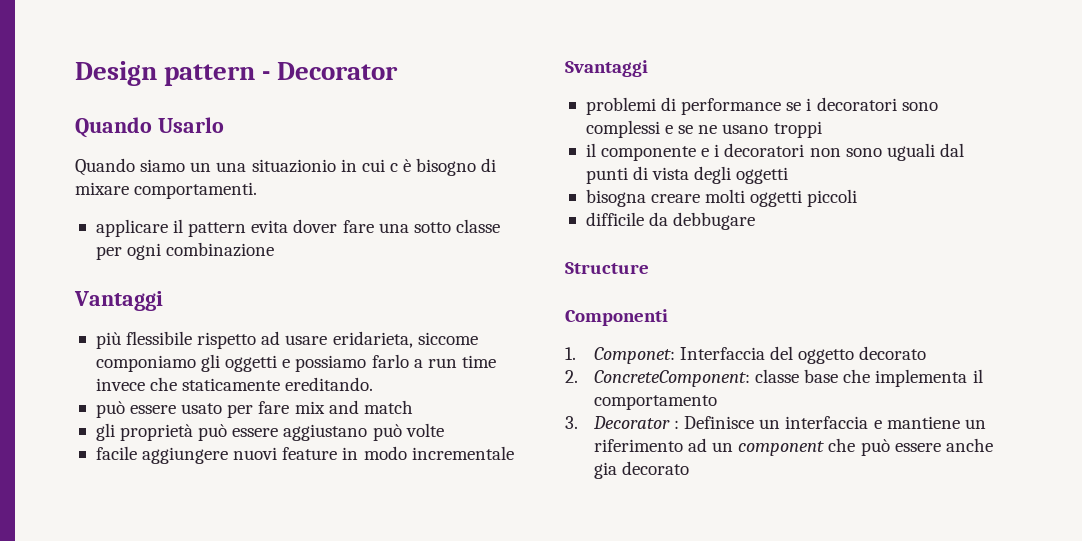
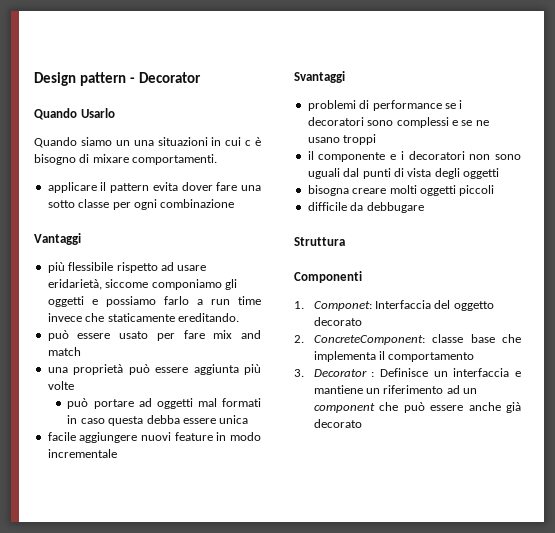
[251,159,336,173] situazionio -> [157,137,208,146] situazioni
[332,331,413,348] eridarieta, -> [47,279,102,290] eridarietà,
[95,423,115,441] gli -> [47,367,68,373] una
[283,423,444,441] aggiustano può volte -> [193,364,261,375] [47,381,74,390] [67,398,261,409] [67,415,249,426] aggiunta più volte // può portare ad oggetti mal formati in caso questa debba essere unica
[565,262,649,274] Structure -> [294,237,345,246] Struttura
[593,462,617,479] gia -> [506,402,521,413] già

